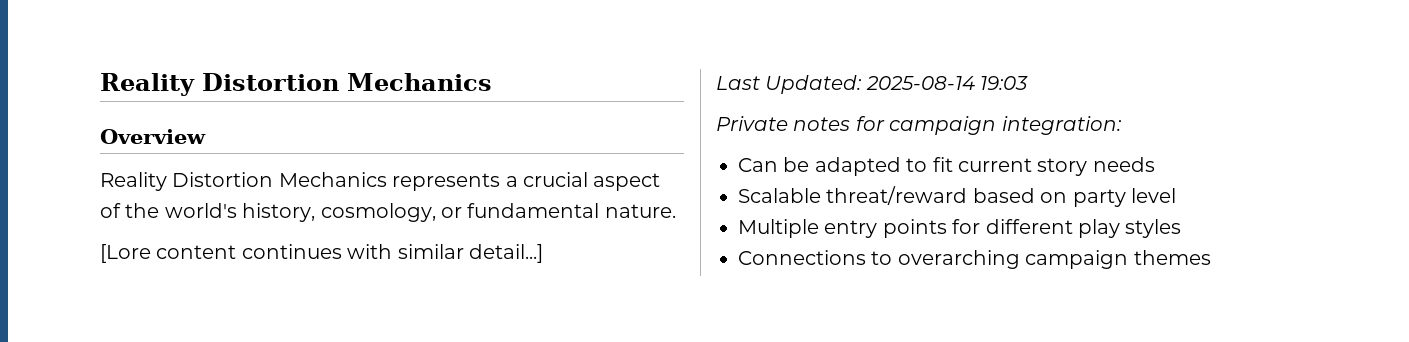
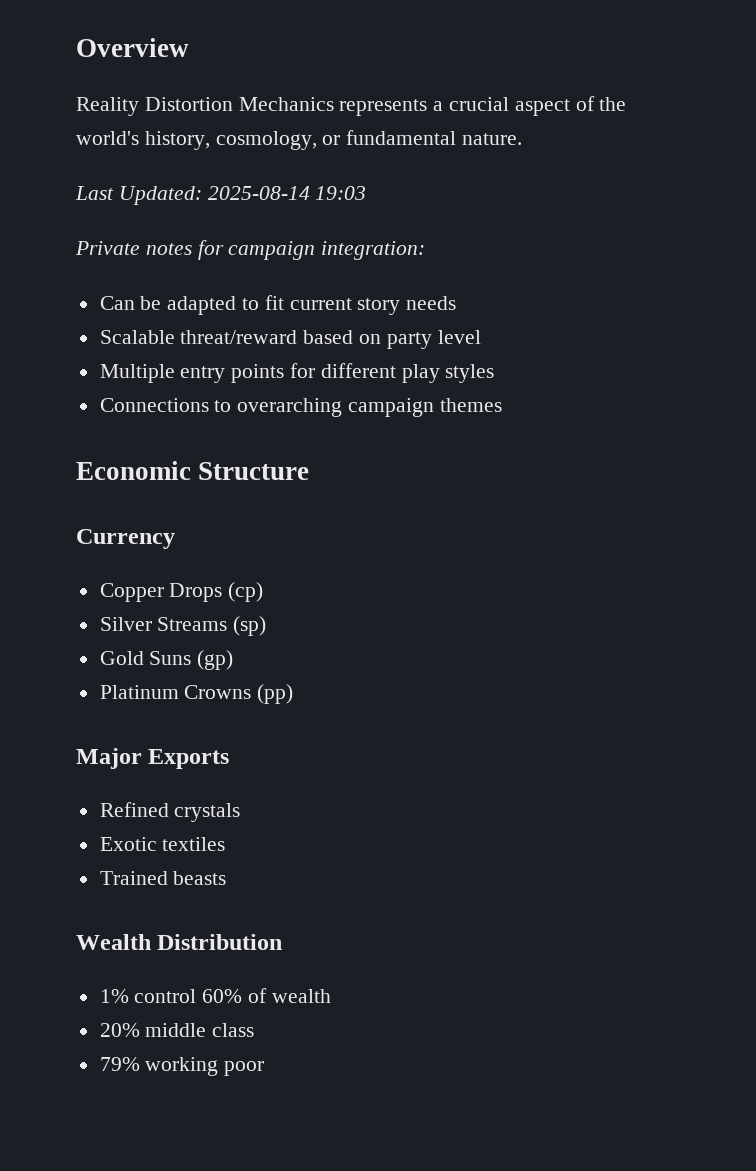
[100,73,492,96] Reality Distortion Mechanics // -> (76, 47) none
[100,244,543,263] // [Lore content continues with similar detail...] -> (523, 139) none
(1211, 257) none -> [76,461,310,480] [76,529,175,549] [99,582,264,602] [99,616,267,636] [99,650,234,670] [99,684,294,704] [76,748,230,769] [99,802,241,822] [99,837,226,851] [99,871,227,885] [76,934,283,950] [99,988,331,1003] [99,1023,255,1037] [99,1057,265,1076] // Economic Structure // Currency // Copper Drops (cp) // Silver Streams (sp) // Gold Suns (gp) // Platinum Crowns (pp) // Major Exports // Refined crystals // Exotic textiles // Trained beasts // Wealth Distribution // 1% control 60% of wealth // 20% middle class // 79% working poor

